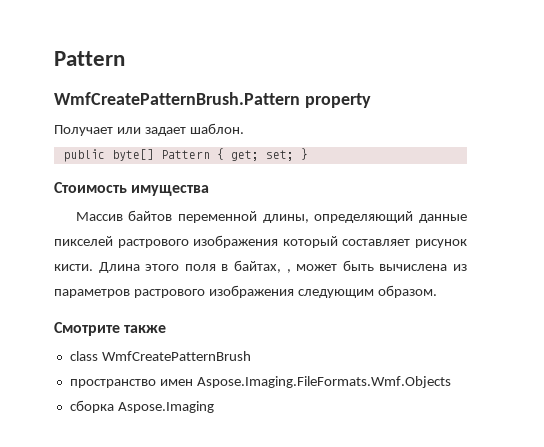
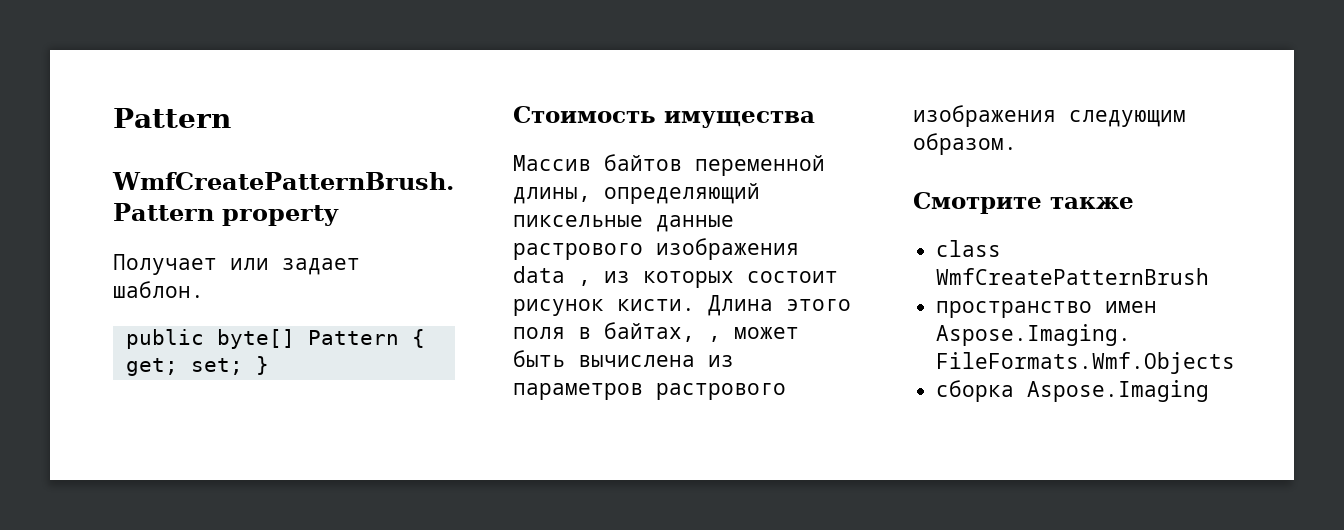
[419,214,467,223] [54,235,411,248] данные пикселей растрового изображения который составляет -> [513,215,734,232] [513,238,799,260] [513,266,838,288] пиксельные данные растрового изображения data , из которых состоит

